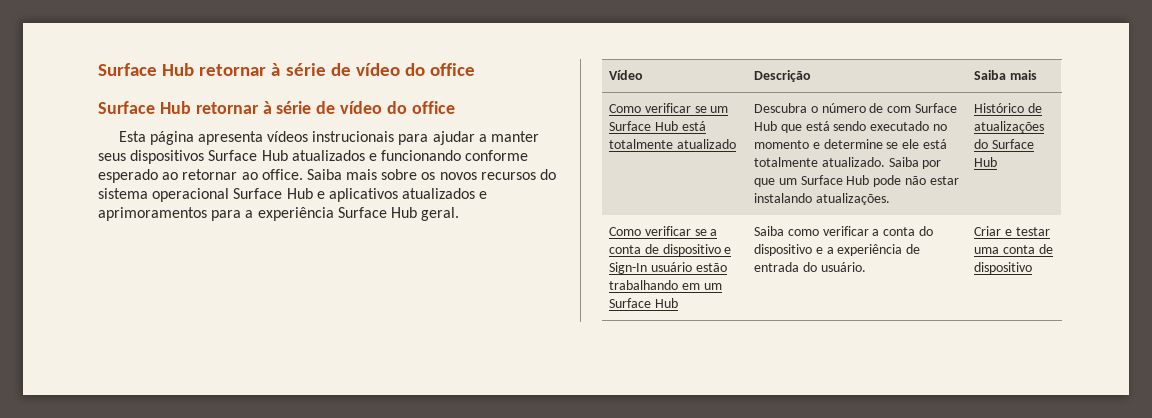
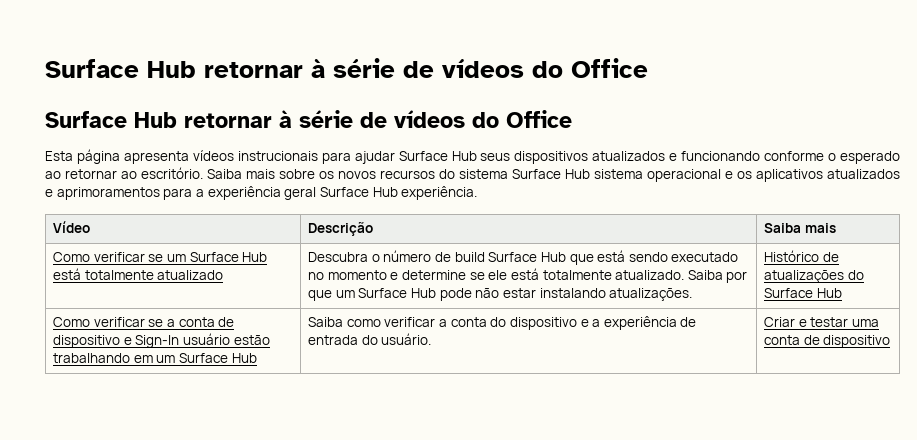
[98,63,476,76] [98,101,455,114] Surface Hub retornar à série de vídeo do office // Surface Hub retornar à série de vídeo do office -> [45,58,648,78] [45,110,572,128] Surface Hub retornar à série de vídeos do Office // Surface Hub retornar à série de vídeos do Office
[478,131,539,142] [98,150,288,164] a manter seus dispositivos Surface Hub -> [398,151,589,164] Surface Hub seus dispositivos
(529, 155) none -> [828,153,837,161] o
[261,169,303,180] office. -> [141,167,203,179] escritório.
[152,188,325,202] operacional Surface Hub e -> [512,169,752,182] Surface Hub sistema operacional e os
[337,207,460,221] Surface Hub geral. -> [284,186,478,200] geral Surface Hub experiência.
[887,106,912,113] com -> [454,252,485,262] build

